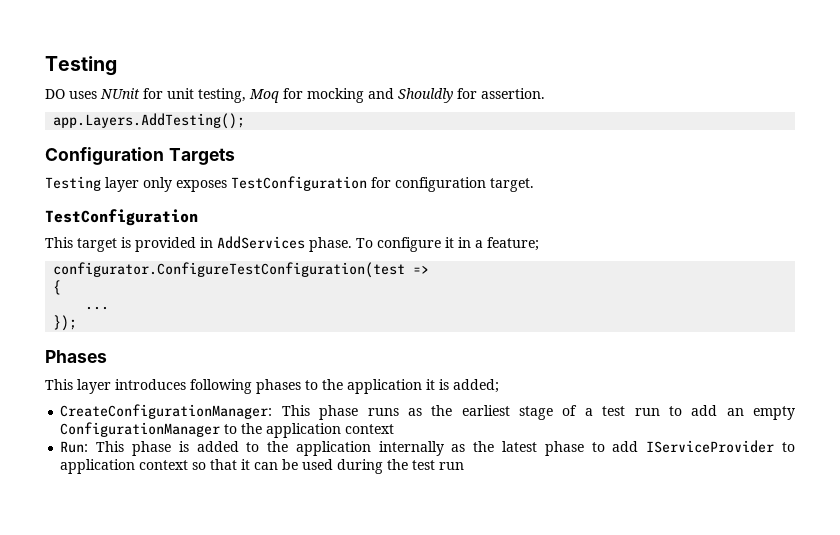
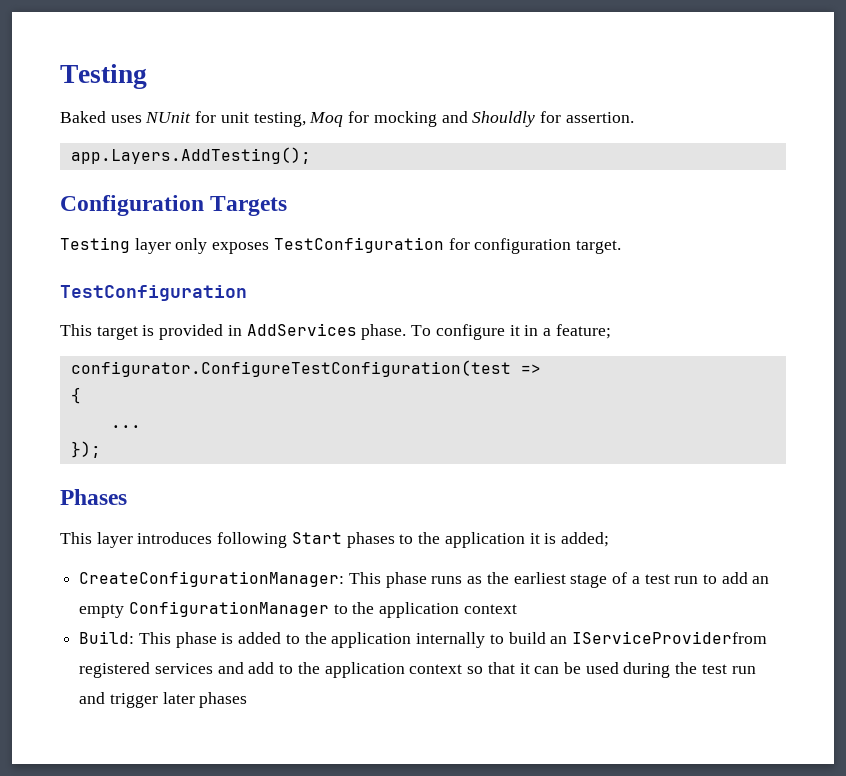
[45,89,65,99] DO -> [60,111,106,123] Baked
(252, 386) none -> [291,532,342,544] Start
[60,441,89,453] Run: -> [79,631,135,644] Build:
[451,440,796,456] as the latest phase to add IServiceProvider to -> [489,631,767,644] [79,662,320,678] to build an IServiceProviderfrom registered services and add to the
(465, 466) none -> [79,692,248,708] and trigger later phases

